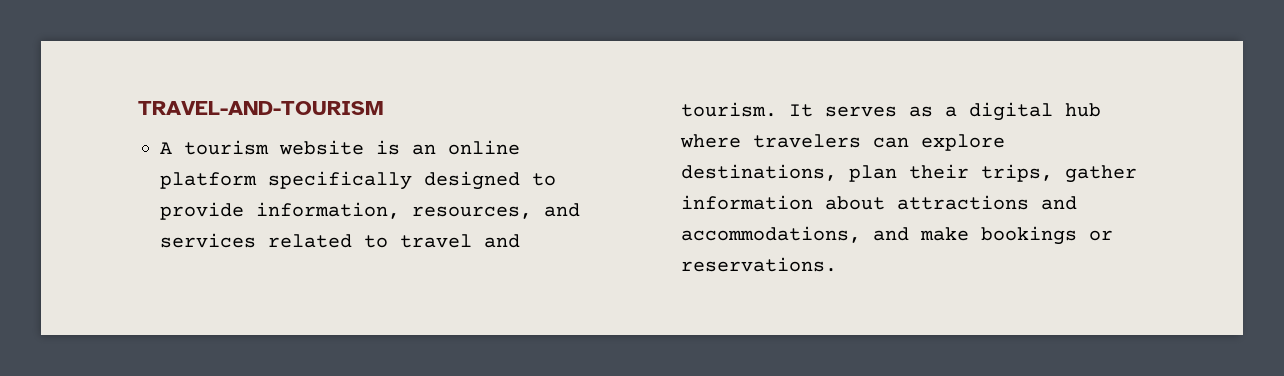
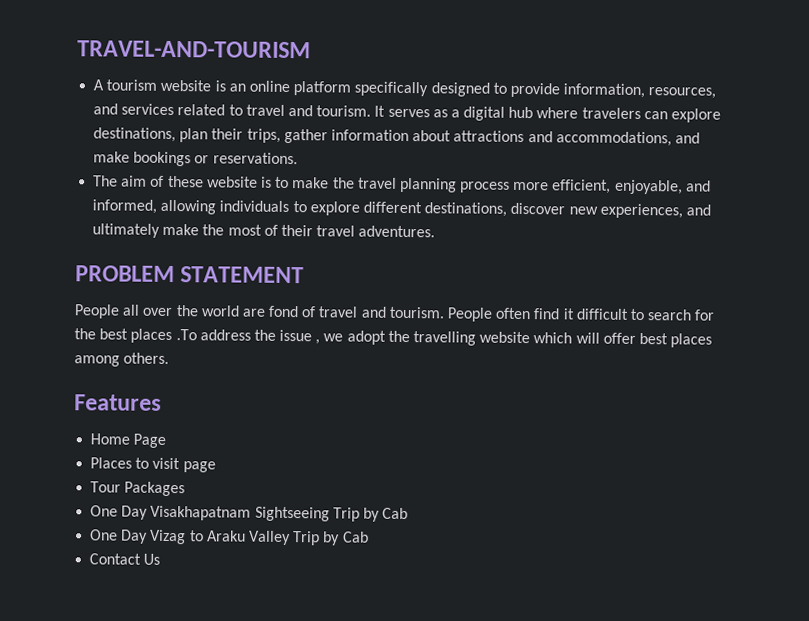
(837, 264) none -> [93,175,711,195] [92,199,711,219] [92,223,436,238] [75,265,305,284] [74,304,716,322] [74,328,713,348] [74,352,170,367] [74,394,162,411] [90,433,167,448] [90,457,216,473] [90,481,186,497] [90,505,409,522] [90,529,369,546] [89,553,161,565] // The aim of these website is to make the travel planning process more efficient, enjoyable, and informed, allowing individuals to explore different destinations, discover new experiences, and ultimately make the most of their travel adventures. // PROBLEM STATEMENT // People all over the world are fond of travel and tourism. People often find it difficult to search for the best places .To address the issue , we adopt the travelling website which will offer best places among others. // Features // Home Page // Places to visit page // Tour Packages // One Day Visakhapatnam Sightseeing Trip by Cab // One Day Vizag to Araku Valley Trip by Cab // Contact Us

